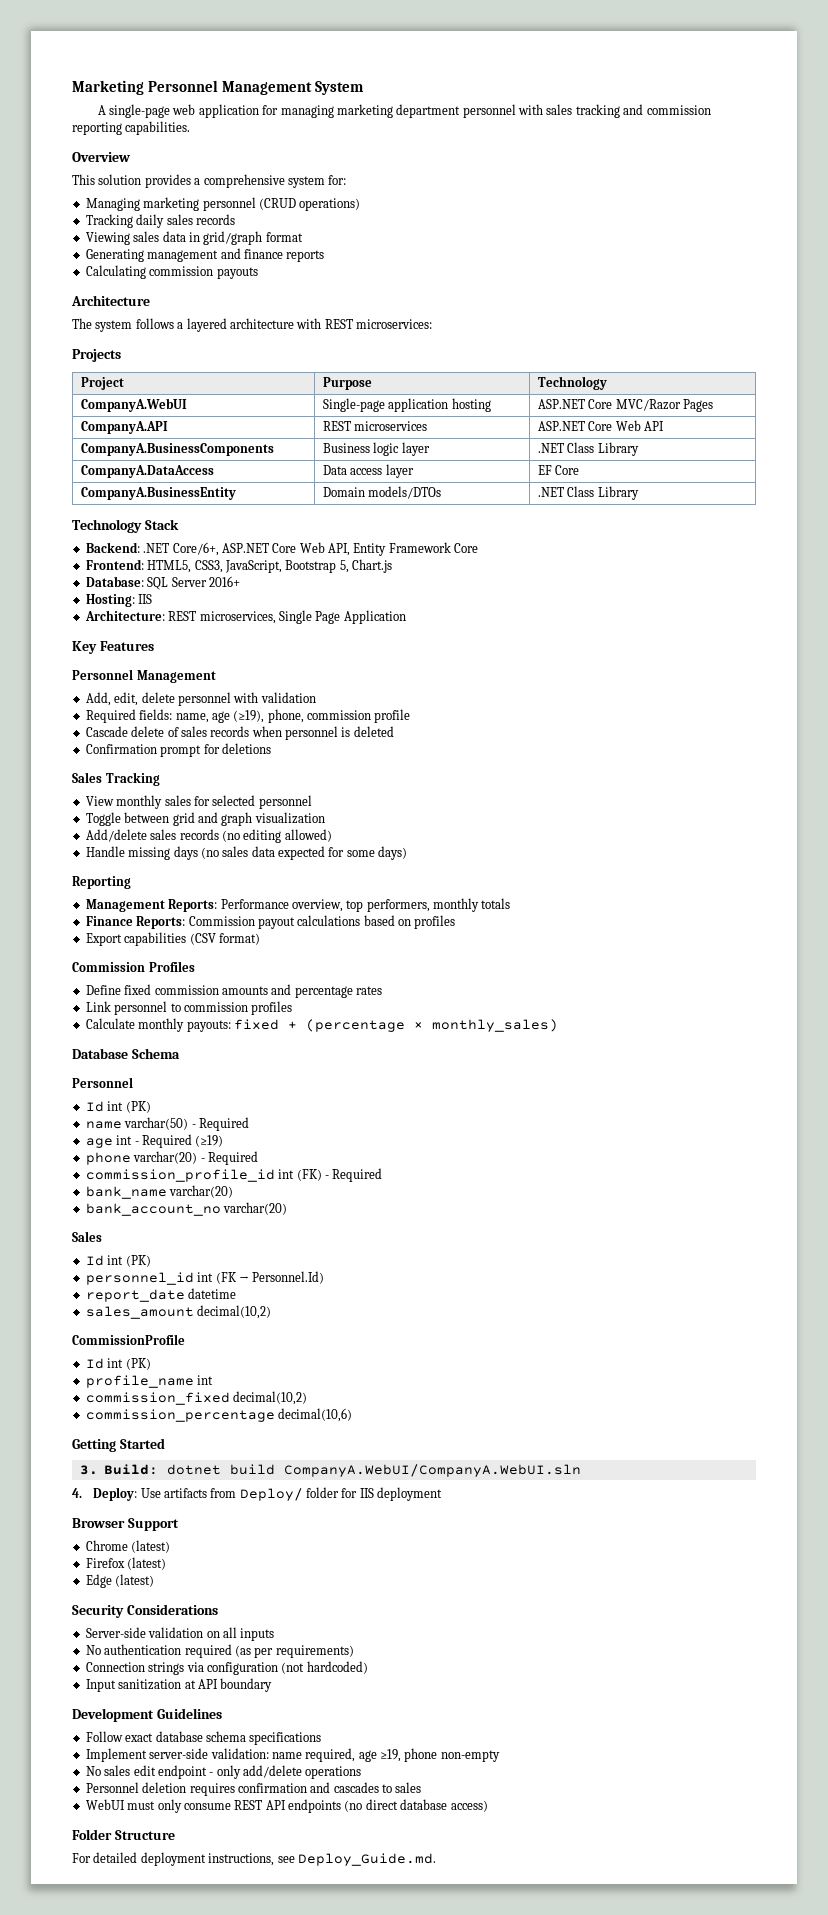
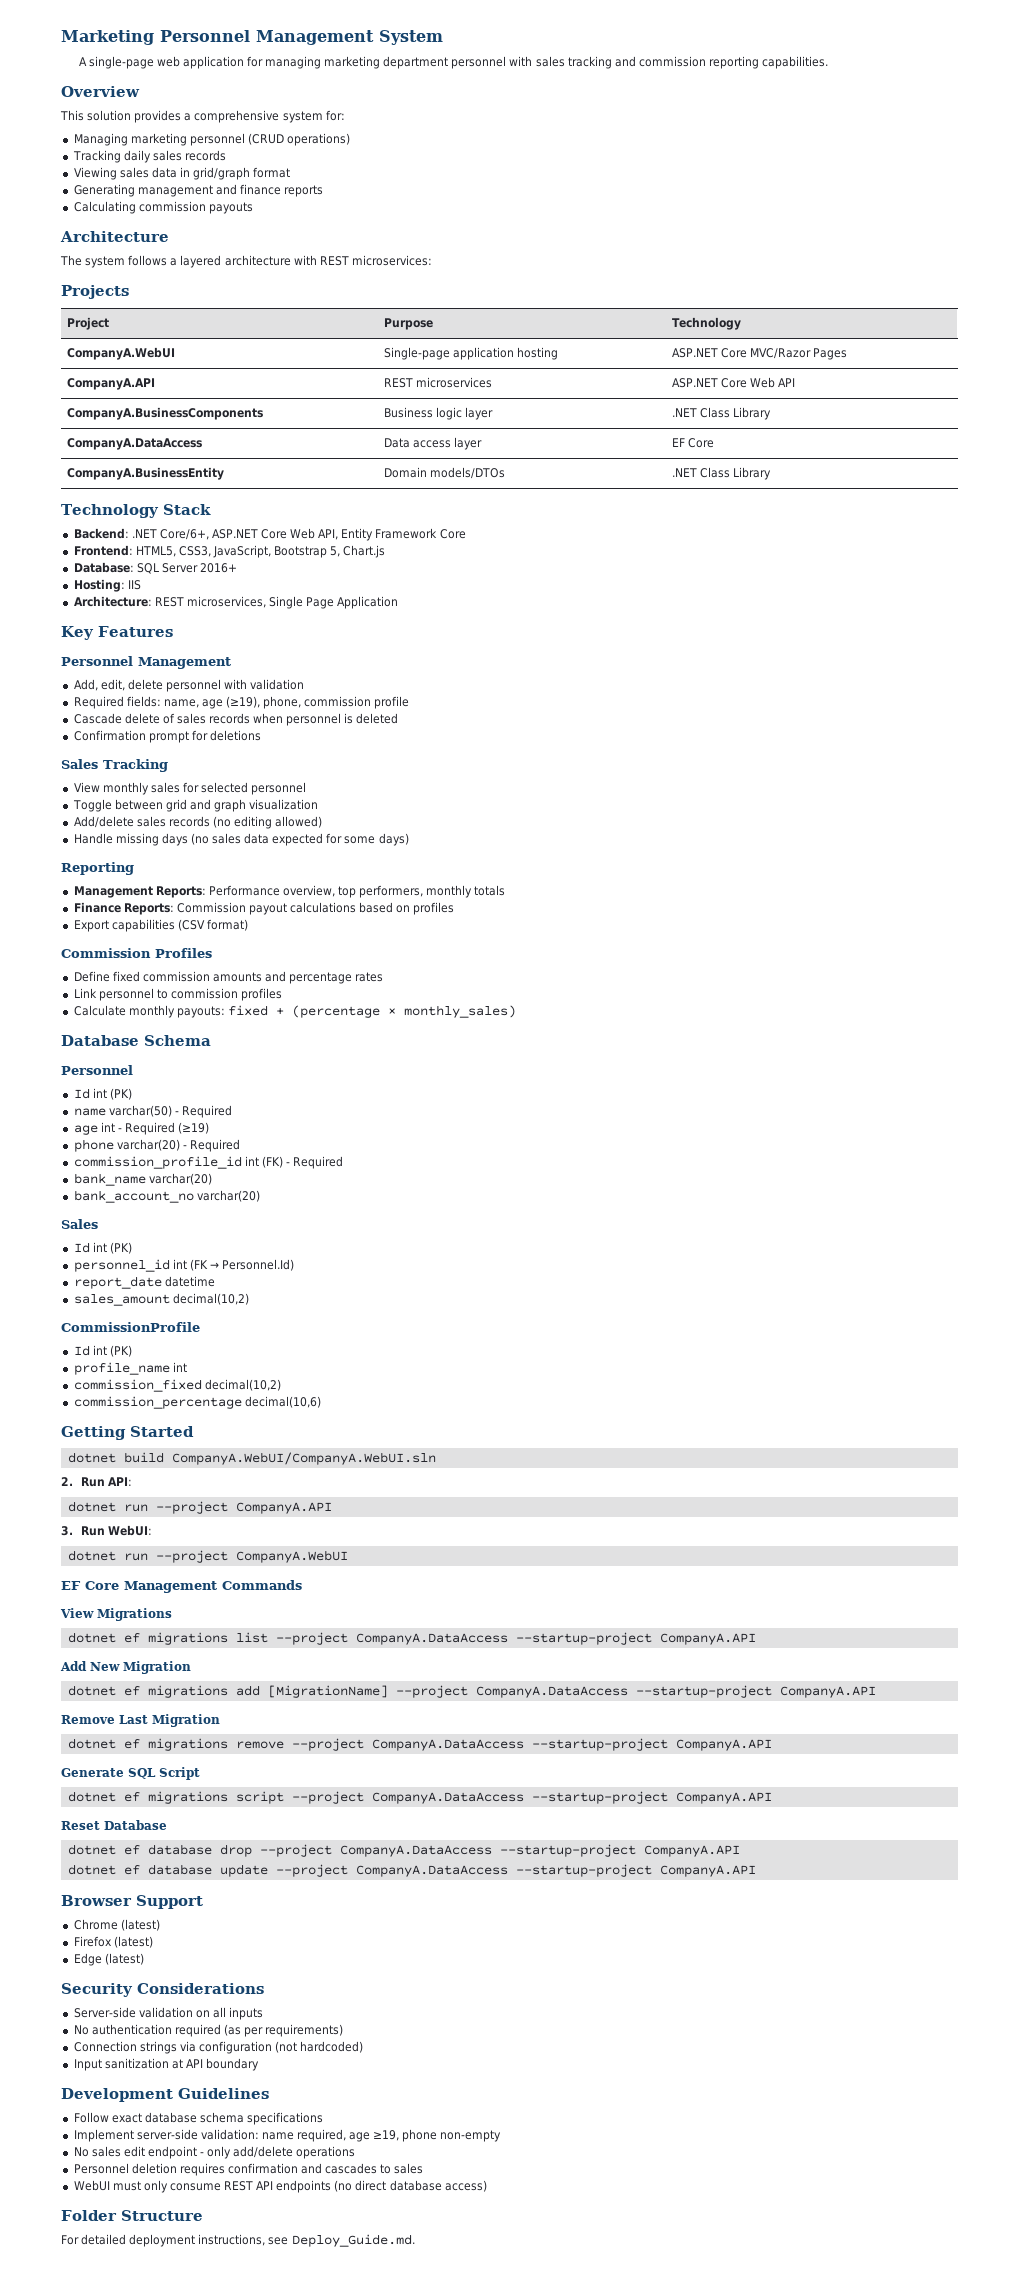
[79,1464,158,1475] 3. Build: -> (194, 1431) none
[72,1487,443,1501] 4. Deploy: Use artifacts from Deploy/ folder for IIS deployment -> [61,1477,133,1487] [67,1501,332,1514] [61,1525,153,1536] [67,1550,348,1563] [61,1580,302,1593] [60,1608,172,1621] [67,1632,756,1645] [60,1661,191,1674] [67,1685,876,1698] [61,1714,220,1727] [67,1738,772,1751] [61,1767,200,1780] [67,1791,772,1804] [61,1820,167,1830] [67,1844,740,1857] [67,1864,756,1877] 2. Run API: // dotnet run --project CompanyA.API // 3. Run WebUI: // dotnet run --project CompanyA.WebUI // EF Core Management Commands // View Migrations // dotnet ef migrations list --project CompanyA.DataAccess --startup-project CompanyA.API // Add New Migration // dotnet ef migrations add [MigrationName] --project CompanyA.DataAccess --startup-project CompanyA.API // Remove Last Migration // dotnet ef migrations remove --project CompanyA.DataAccess --startup-project CompanyA.API // Generate SQL Script // dotnet ef migrations script --project CompanyA.DataAccess --startup-project CompanyA.API // Reset Database // dotnet ef database drop --project CompanyA.DataAccess --startup-project CompanyA.API // dotnet ef database update --project CompanyA.DataAccess --startup-project CompanyA.API

